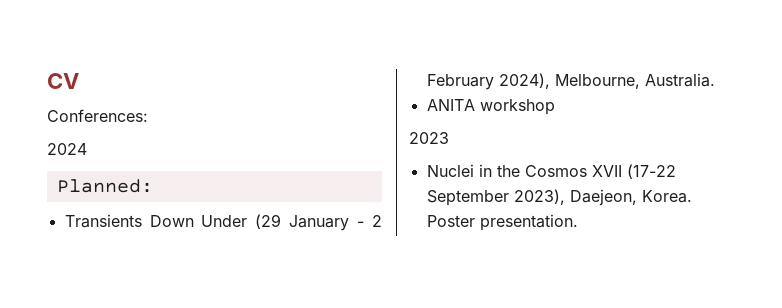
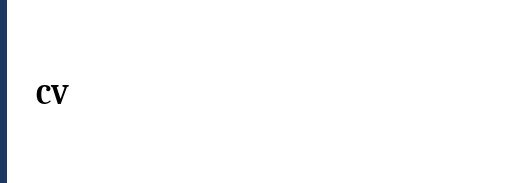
[47,109,148,122] [47,143,87,155] [56,179,153,193] [64,214,382,231] [426,73,715,90] [426,99,555,115] [409,132,449,144] [426,164,676,179] [426,189,692,206] [426,214,578,231] // Conferences: // 2024 // Planned: // Transients Down Under (29 January - 2 February 2024), Melbourne, Australia. // ANITA workshop // 2023 // Nuclei in the Cosmos XVII (17-22 September 2023), Daejeon, Korea. Poster presentation. -> (69, 94) none

